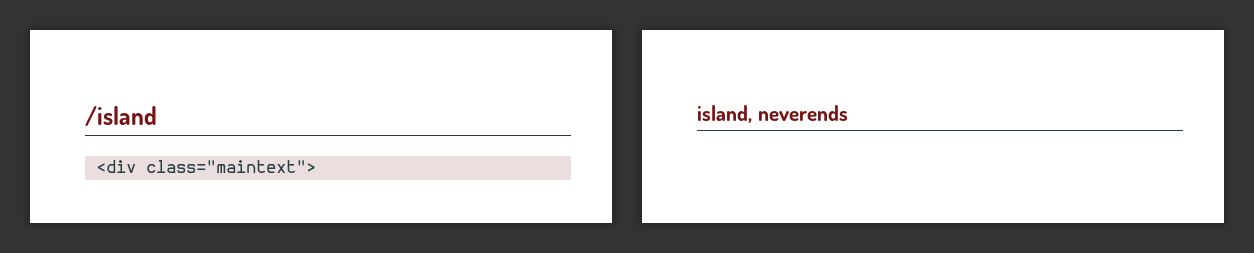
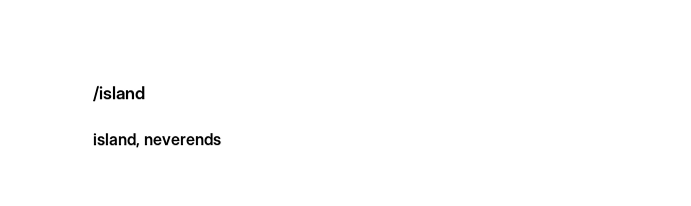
[96,160,317,173] // <div class="maintext"> -> (145, 93) none

